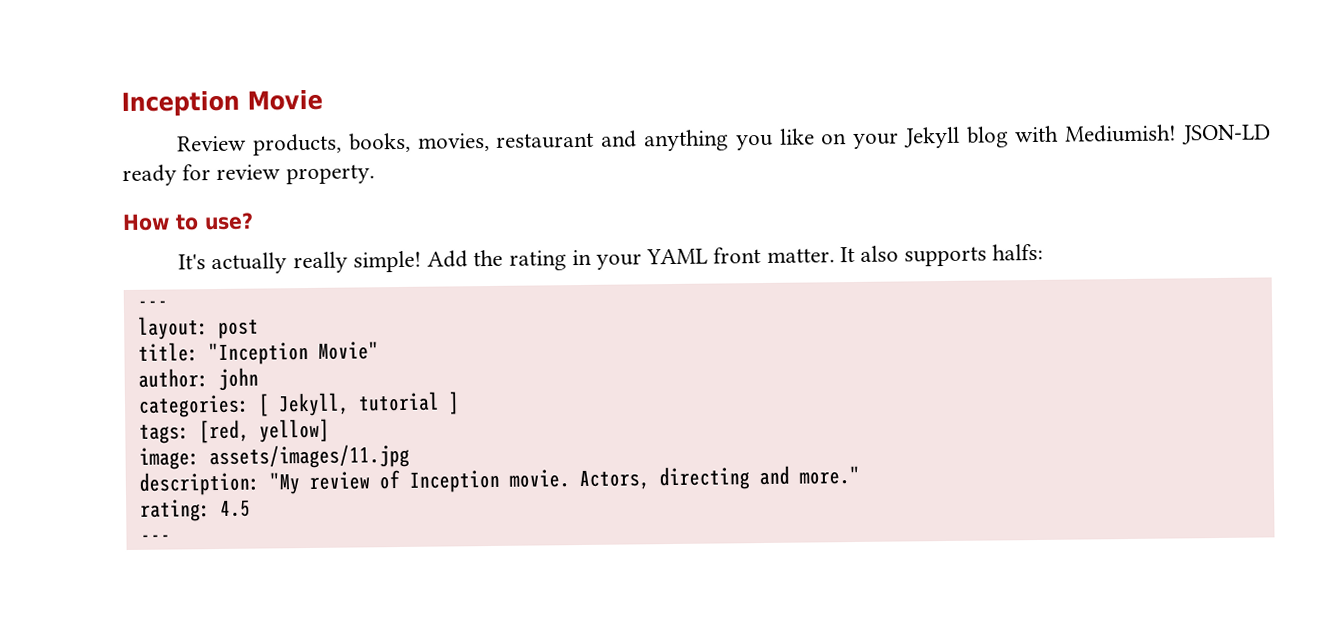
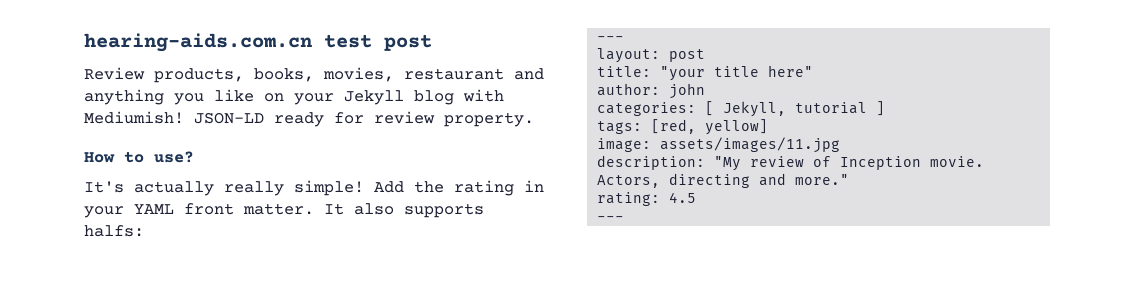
[121,89,323,118] Inception Movie -> [84,33,432,52] hearing-aids.com.cn test post
[207,341,379,366] "Inception Movie" -> [660,65,814,81] "your title here"

